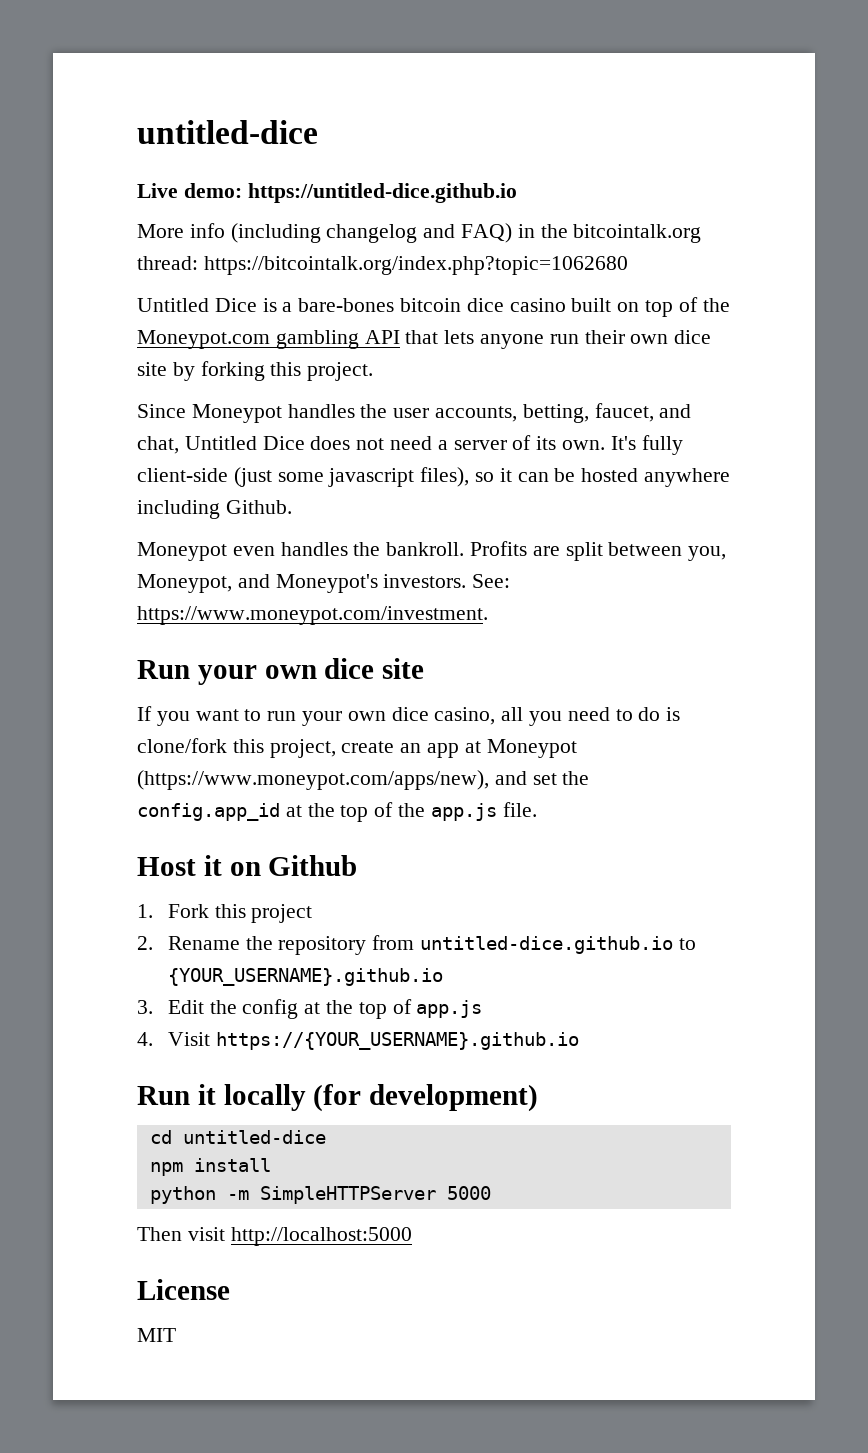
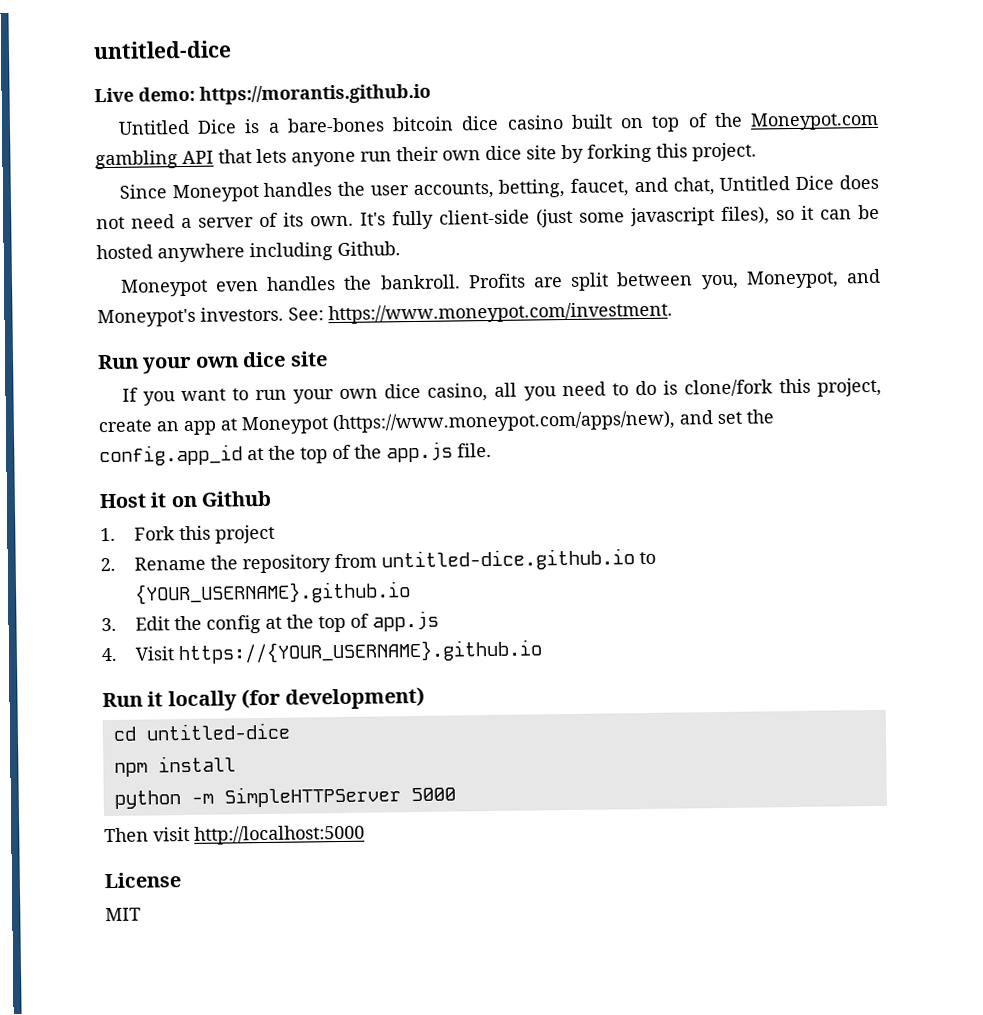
[247,183,517,203] [137,223,702,243] [137,256,628,275] https://untitled-dice.github.io // More info (including changelog and FAQ) in the bitcointalk.org thread: https://bitcointalk.org/index.php?topic=1062680 -> [199,83,431,105] https://morantis.github.io

